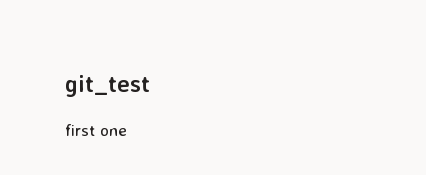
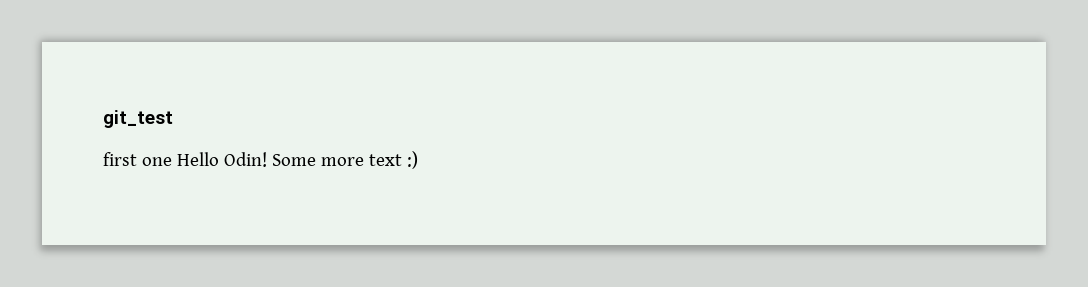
(127, 132) none -> [176,151,418,169] Hello Odin! Some more text :)

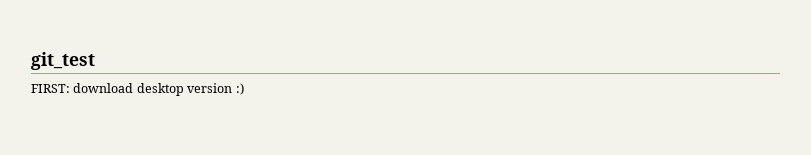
[103,152,402,167] first one Hello Odin! Some more text -> [31,83,233,96] FIRST: download desktop version

